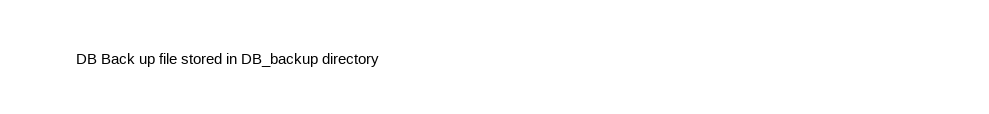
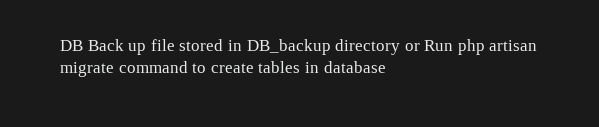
(380, 60) none -> [404,39,538,55] [60,61,386,77] or Run php artisan migrate command to create tables in database

